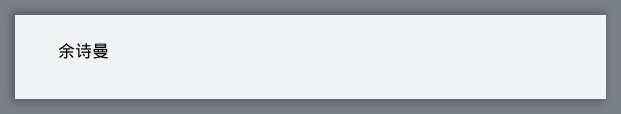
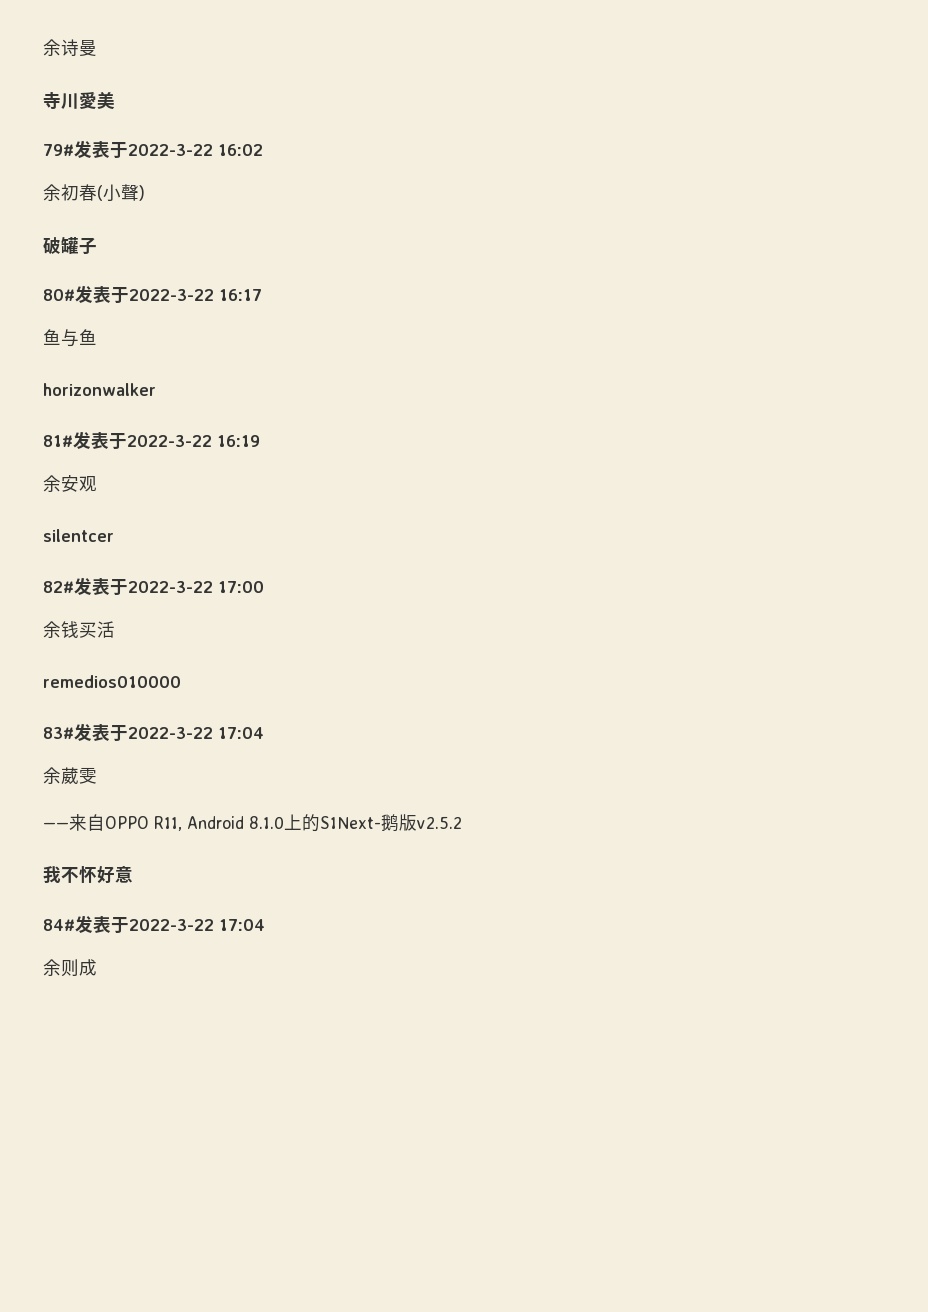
(109, 51) none -> [43,91,115,109] [43,140,263,158] [43,184,145,202] [43,236,97,255] [43,285,262,303] [43,329,97,347] [43,383,156,396] [43,431,260,449] [43,475,97,493] [43,529,114,542] [43,577,264,595] [43,621,115,639] [43,675,181,688] [43,723,264,741] [43,767,97,785] [43,814,462,832] [43,866,133,884] [43,915,265,933] [43,959,97,977] // 寺川愛美 // 79#发表于2022-3-22 16:02 // 余初春(小聲) // 破罐子 // 80#发表于2022-3-22 16:17 // 鱼与鱼 // horizonwalker // 81#发表于2022-3-22 16:19 // 余安观 // silentcer // 82#发表于2022-3-22 17:00 // 余钱买活 // remedios010000 // 83#发表于2022-3-22 17:04 // 余葳雯 // ——来自OPPO R11, Android 8.1.0上的S1Next-鹅版v2.5.2 // 我不怀好意 // 84#发表于2022-3-22 17:04 // 余则成

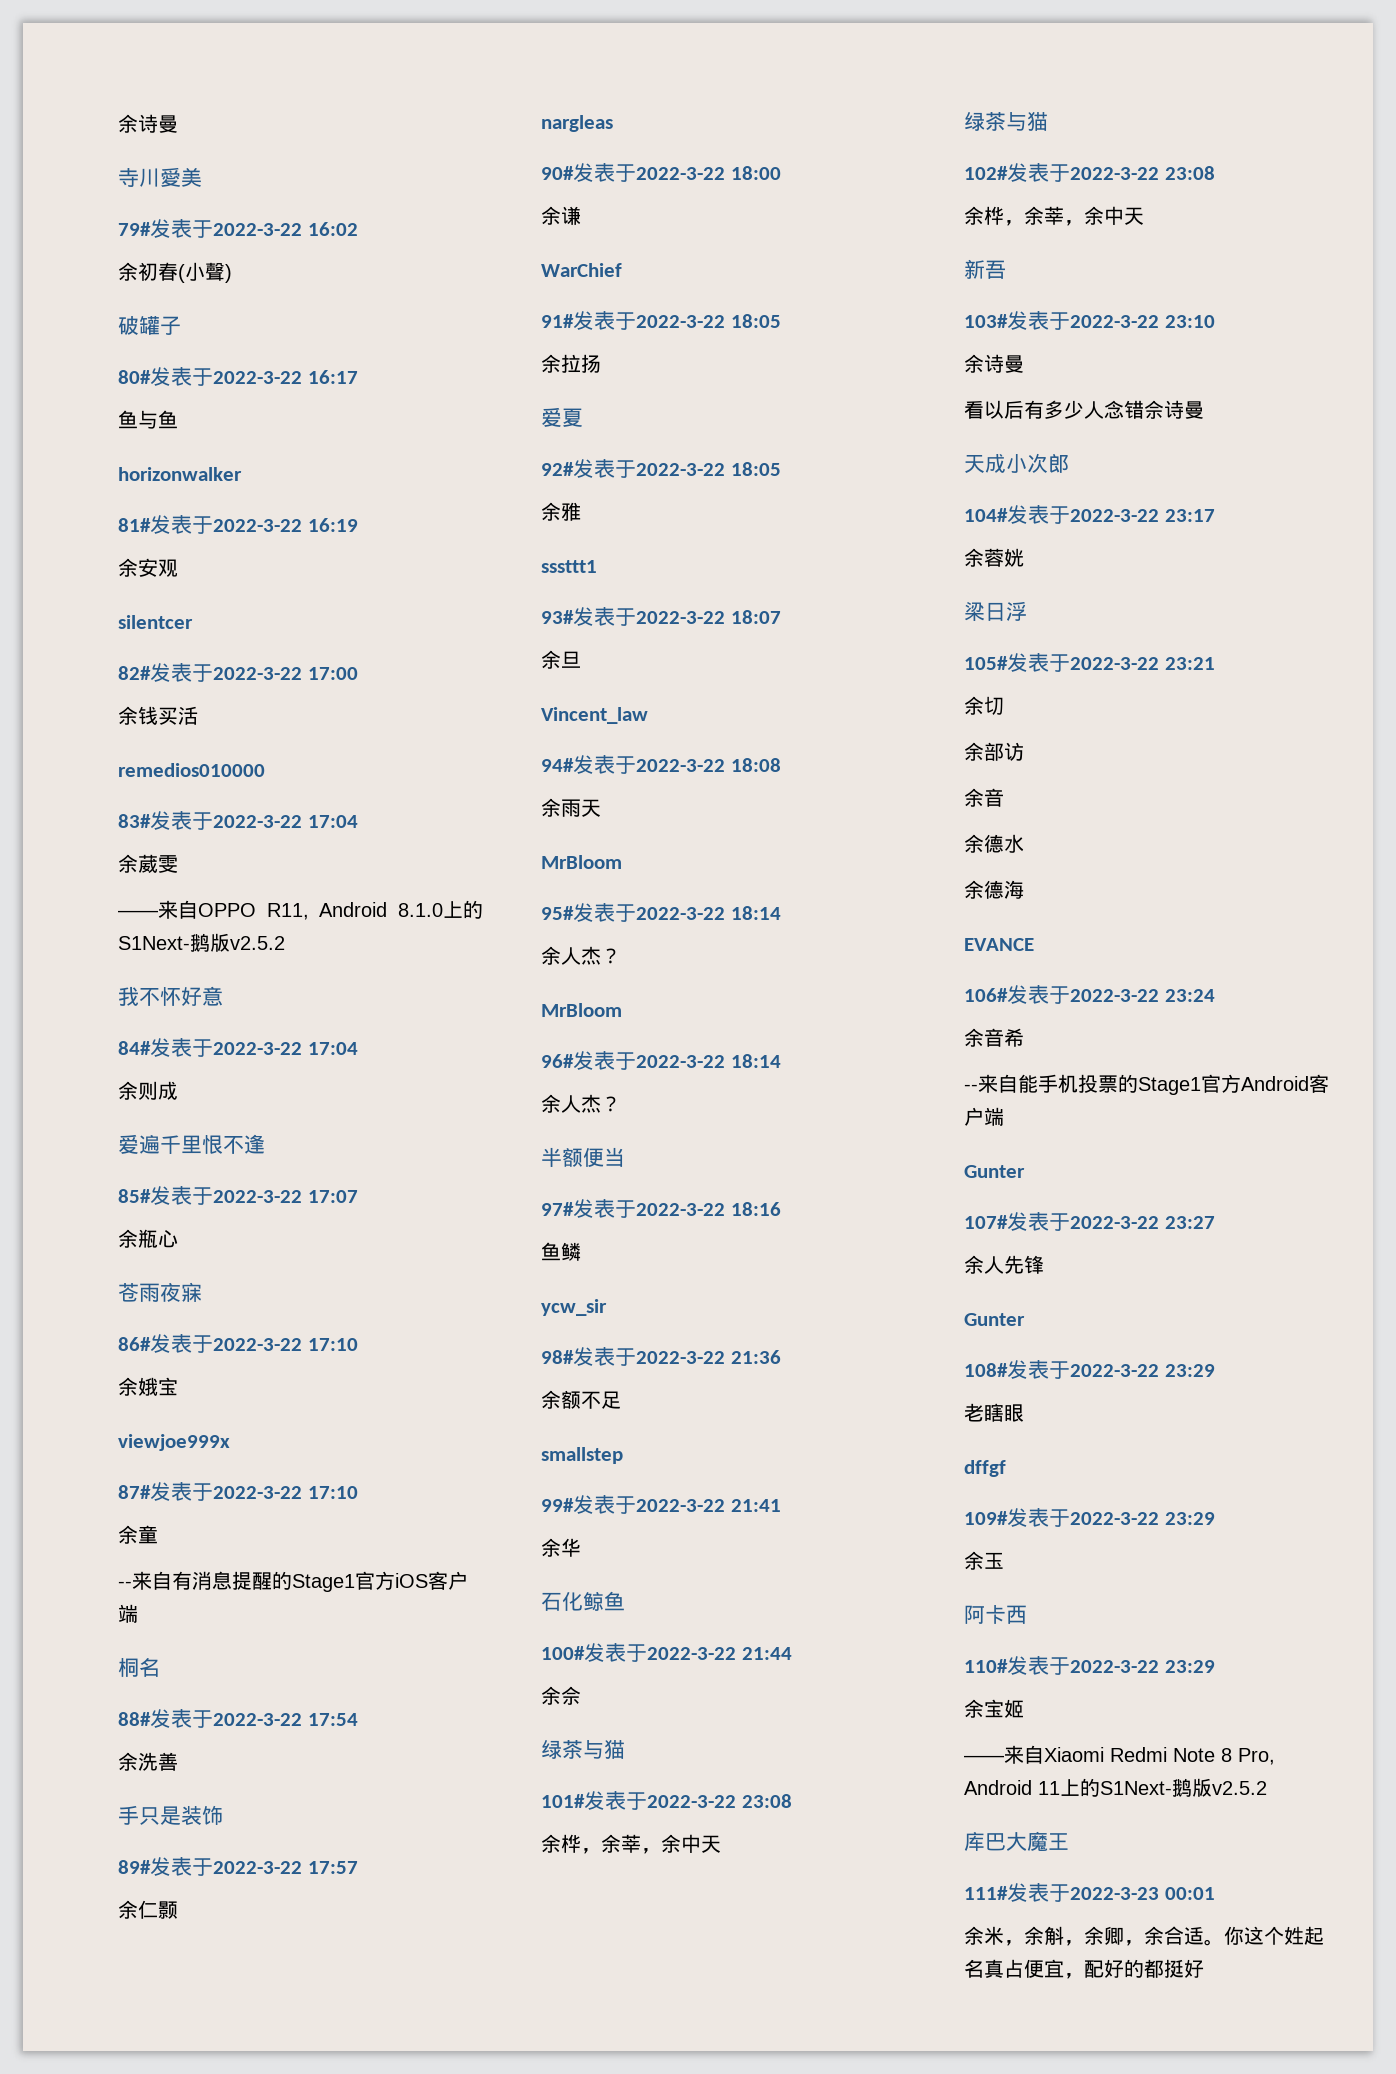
(97, 967) none -> [118,1134,265,1154] [118,1186,358,1205] [118,1229,178,1248] [118,1282,202,1302] [118,1334,358,1353] [118,1377,178,1396] [118,1434,230,1451] [118,1482,358,1501] [118,1525,158,1544] [118,1571,468,1592] [118,1604,138,1623] [118,1658,160,1677] [118,1709,358,1728] [118,1752,178,1771] [118,1805,223,1825] [118,1857,358,1876] [118,1900,178,1919] [541,115,613,132] [541,163,781,182] [541,206,581,225] [541,263,622,277] [541,311,781,330] [541,354,601,373] [541,407,583,427] [541,459,781,478] [541,502,581,521] [541,560,597,573] [541,607,781,626] [541,650,581,669] [541,707,648,724] [541,755,781,774] [541,798,601,817] [541,855,622,869] [541,903,781,922] [541,946,621,965] [541,1003,622,1017] [541,1051,781,1070] [541,1094,621,1113] [541,1147,625,1167] [541,1199,781,1218] [541,1242,581,1261] [541,1299,607,1316] [541,1347,781,1366] [541,1390,621,1409] [541,1447,623,1464] [541,1495,781,1514] [541,1538,581,1557] [541,1591,625,1611] [541,1643,792,1662] [541,1686,581,1705] [541,1739,625,1759] [541,1791,792,1810] [541,1834,721,1854] [964,111,1048,131] [964,163,1215,182] [964,206,1144,226] [964,259,1006,279] [964,311,1215,330] [964,354,1024,373] [964,400,1204,419] [964,453,1069,473] [964,505,1215,524] [964,548,1024,567] [964,601,1027,621] [964,653,1215,672] [964,696,1004,715] [964,742,1024,761] [964,788,1004,807] [964,834,1024,853] [964,880,1024,899] [964,938,1034,951] [964,985,1215,1004] [964,1028,1024,1047] [964,1074,1329,1095] [964,1107,1004,1126] [964,1165,1025,1178] [964,1212,1215,1231] [964,1255,1044,1274] [964,1313,1025,1326] [964,1360,1215,1379] [964,1403,1024,1422] [964,1460,1006,1477] [964,1508,1215,1527] [964,1551,1004,1570] [964,1605,1027,1624] [964,1656,1215,1675] [964,1699,1024,1718] [964,1745,1275,1765] [964,1778,1267,1797] [964,1831,1069,1851] [964,1883,1215,1902] [964,1926,1324,1946] [964,1959,1204,1979] // 爱遍千里恨不逢 // 85#发表于2022-3-22 17:07 // 余瓶心 // 苍雨夜寐 // 86#发表于2022-3-22 17:10 // 余娥宝 // viewjoe999x // 87#发表于2022-3-22 17:10 // 余童 // --来自有消息提醒的Stage1官方iOS客户端 // 桐名 // 88#发表于2022-3-22 17:54 // 余洗善 // 手只是装饰 // 89#发表于2022-3-22 17:57 // 余仁颢 // nargleas // 90#发表于2022-3-22 18:00 // 余谦 // WarChief // 91#发表于2022-3-22 18:05 // 余拉扬 // 爱夏 // 92#发表于2022-3-22 18:05 // 余雅 // sssttt1 // 93#发表于2022-3-22 18:07 // 余旦 // Vincent_law // 94#发表于2022-3-22 18:08 // 余雨天 // MrBloom // 95#发表于2022-3-22 18:14 // 余人杰？ // MrBloom // 96#发表于2022-3-22 18:14 // 余人杰？ // 半额便当 // 97#发表于2022-3-22 18:16 // 鱼鳞 // ycw_sir // 98#发表于2022-3-22 21:36 // 余额不足 // smallstep // 99#发表于2022-3-22 21:41 // 余华 // 石化鲸鱼 // 100#发表于2022-3-22 21:44 // 余佘 // 绿茶与猫 // 101#发表于2022-3-22 23:08 // 余桦，余莘，余中天 // 绿茶与猫 // 102#发表于2022-3-22 23:08 // 余桦，余莘，余中天 // 新吾 // 103#发表于2022-3-22 23:10 // 余诗曼 // 看以后有多少人念错佘诗曼 // 天成小次郎 // 104#发表于2022-3-22 23:17 // 余蓉姯 // 梁日浮 // 105#发表于2022-3-22 23:21 // 余切 // 余部访 // 余音 // 余德水 // 余德海 // EVANCE // 106#发表于2022-3-22 23:24 // 余音希 // --来自能手机投票的Stage1官方Android客户端 // Gunter // 107#发表于2022-3-22 23:27 // 余人先锋 // Gunter // 108#发表于2022-3-22 23:29 // 老瞎眼 // dffgf // 109#发表于2022-3-22 23:29 // 余玉 // 阿卡西 // 110#发表于2022-3-22 23:29 // 余宝姬 // ——来自Xiaomi Redmi Note 8 Pro, Android 11上的S1Next-鹅版v2.5.2 // 库巴大魔王 // 111#发表于2022-3-23 00:01 // 余米，余斛，余卿，余合适。你这个姓起名真占便宜，配好的都挺好

